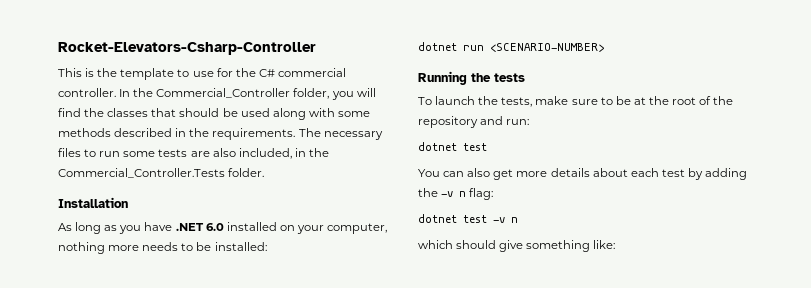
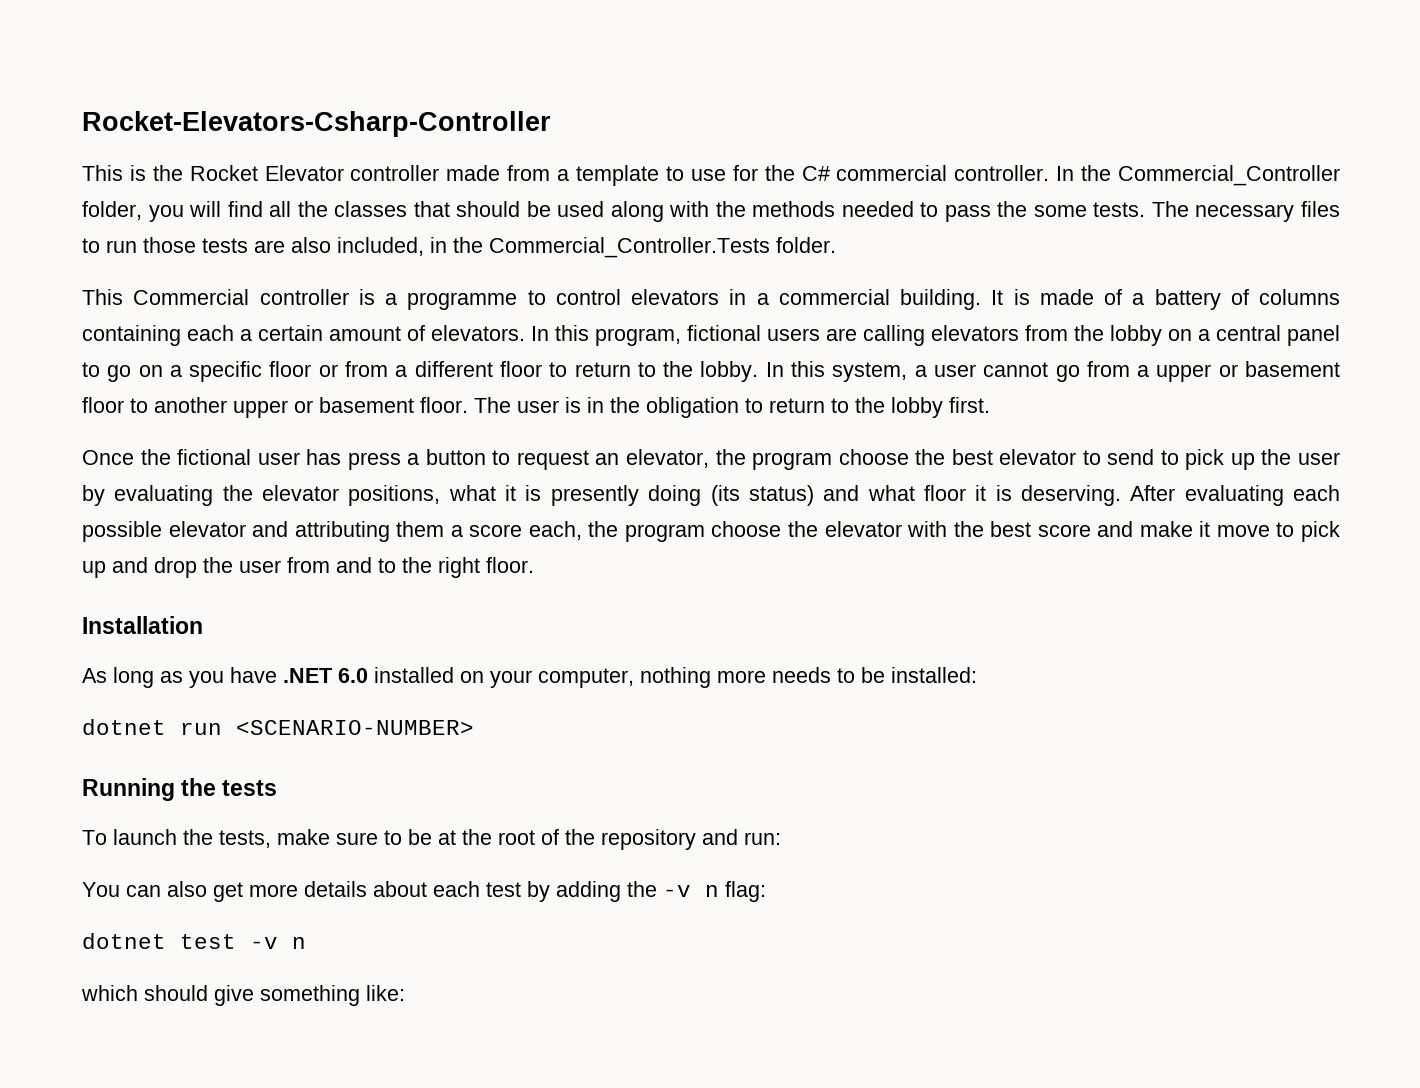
(118, 72) none -> [189,165,570,181] Rocket Elevator controller made from a
(81, 112) none -> [269,201,292,217] all
[337,111,370,117] [58,128,296,140] some methods described in the requirements. -> [715,201,1146,222] the methods needed to pass the some tests.
[123,151,156,157] some -> [143,237,196,253] those
(265, 172) none -> [82,289,1340,310] [82,325,1340,346] [82,361,1341,382] [82,397,990,418] [82,449,1341,470] [82,485,1340,506] [82,521,1340,542] [82,557,534,578] // This Commercial controller is a programme to control elevators in a commercial building. It is made of a battery of columns containing each a certain amount of elevators. In this program, fictional users are calling elevators from the lobby on a central panel to go on a specific floor or from a different floor to return to the lobby. In this system, a user cannot go from a upper or basement floor to another upper or basement floor. The user is in the obligation to return to the lobby first. // Once the fictional user has press a button to request an elevator, the program choose the best elevator to send to pick up the user by evaluating the elevator positions, what it is presently doing (its status) and what floor it is deserving. After evaluating each possible elevator and attributing them a score each, the program choose the elevator with the best score and make it move to pick up and drop the user from and to the right floor.
[418,142,487,151] // dotnet test -> (781, 838) none

